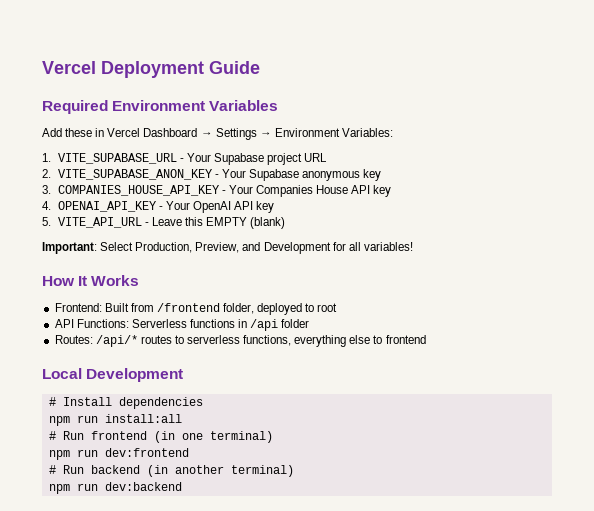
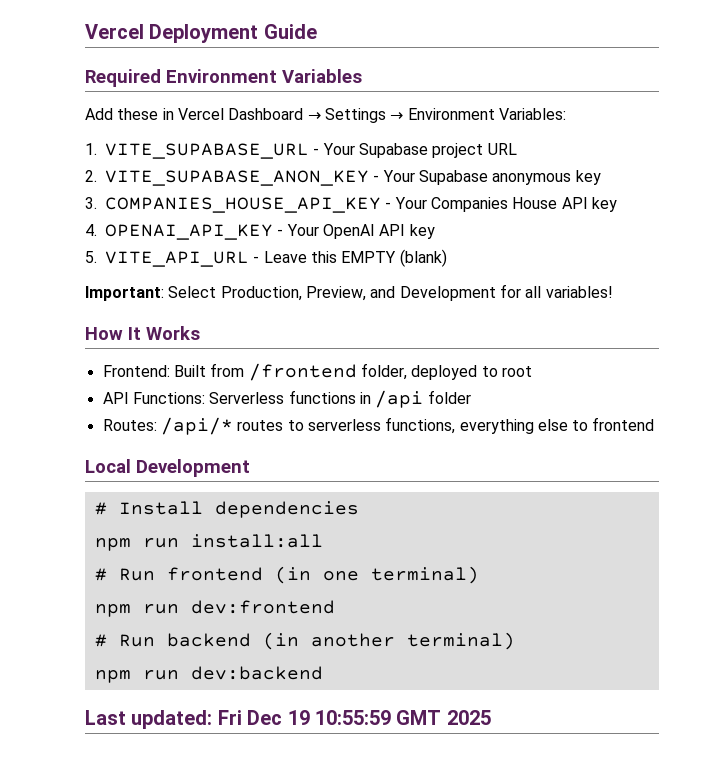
(182, 486) none -> [85,710,491,729] // Last updated: Fri Dec 19 10:55:59 GMT 2025

